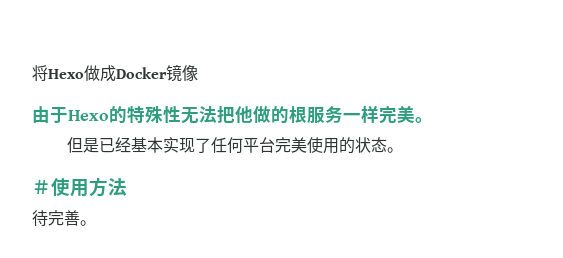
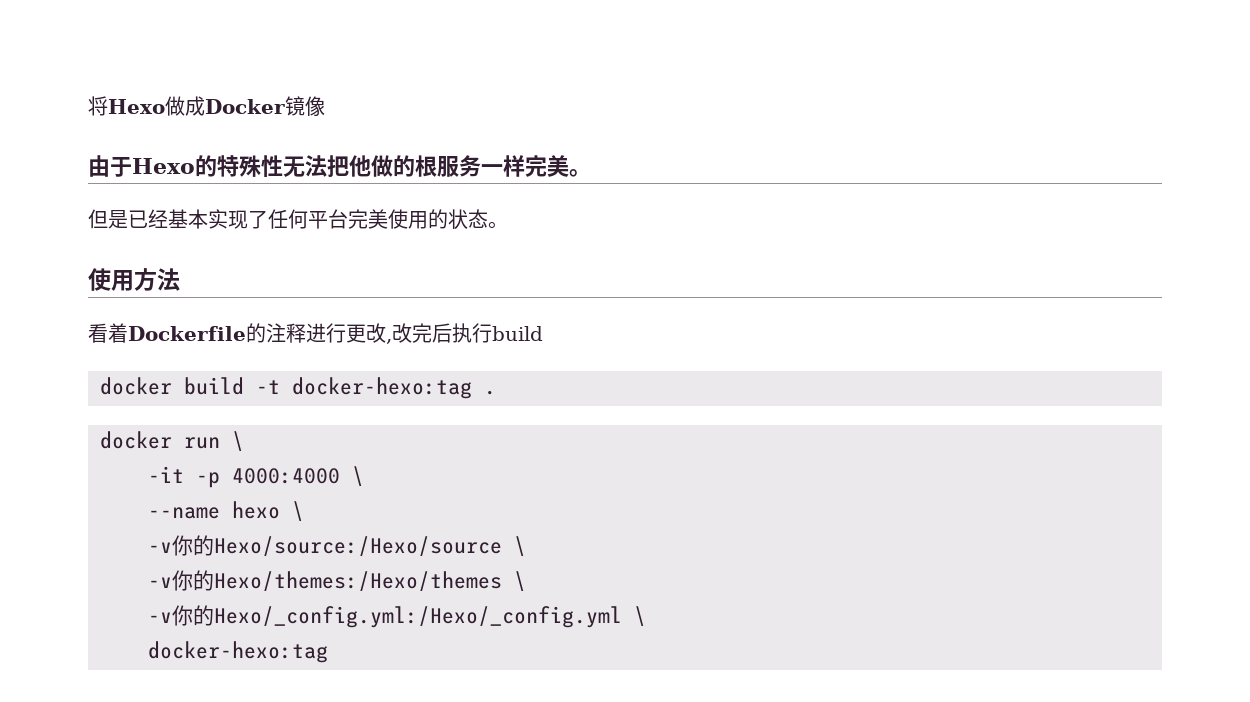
[32,179,51,195] ＃ -> (508, 225) none
[32,210,96,227] 待完善。 -> [88,323,543,344] [100,377,496,399] [100,431,244,451] [148,466,364,488] [148,501,304,521] [148,535,526,556] [148,570,526,591] [148,605,646,628] [148,641,328,663] 看着Dockerfile的注释进行更改,改完后执行build // docker build -t docker-hexo:tag . // docker run \ // -it -p 4000:4000 \ // --name hexo \ // -v你的Hexo/source:/Hexo/source \ // -v你的Hexo/themes:/Hexo/themes \ // -v你的Hexo/_config.yml:/Hexo/_config.yml \ // docker-hexo:tag

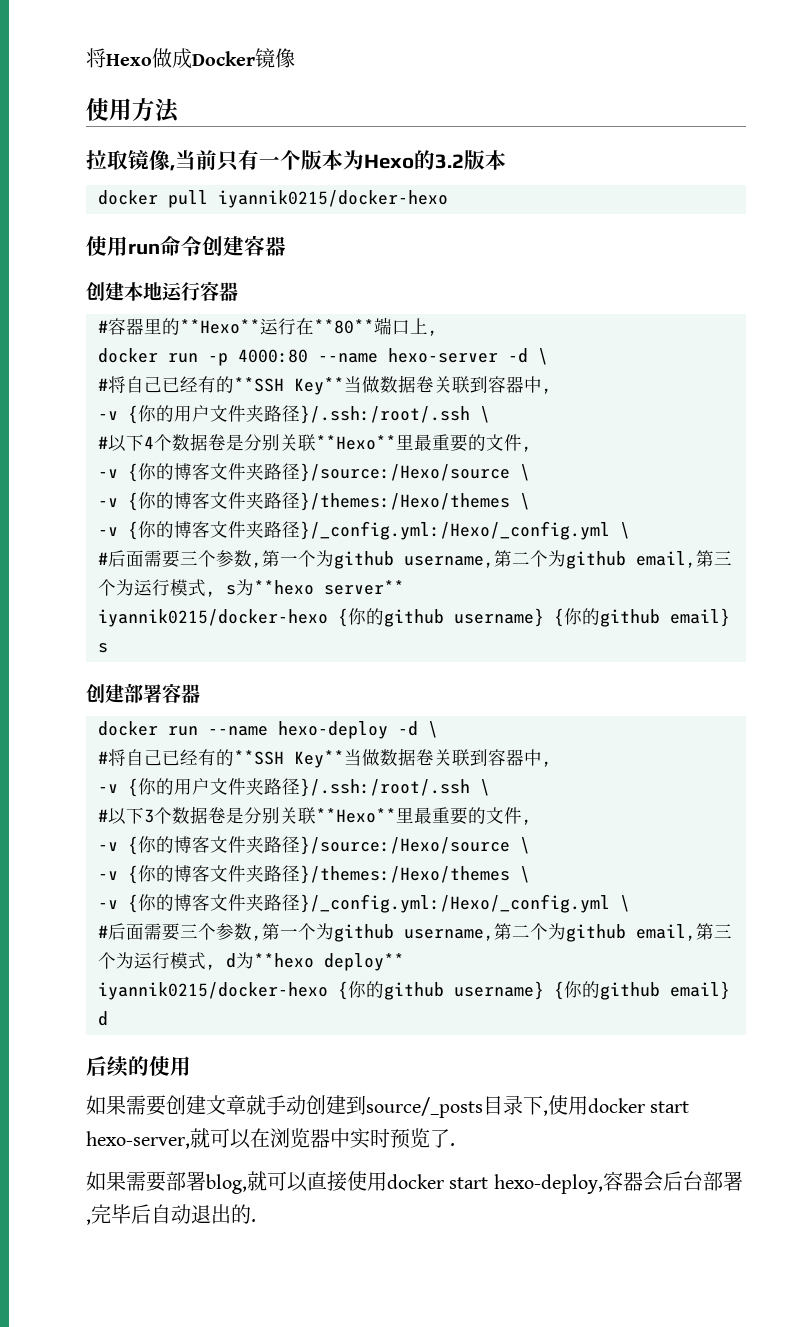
[88,155,591,177] [88,209,508,229] [88,268,180,291] [88,323,543,344] [100,377,496,399] [100,431,244,451] [148,466,364,488] [148,501,304,521] [148,535,526,556] [148,570,526,591] [148,605,646,628] [148,641,328,663] 由于Hexo的特殊性无法把他做的根服务一样完美。 // 但是已经基本实现了任何平台完美使用的状态。 // 使用方法 // 看着Dockerfile的注释进行更改,改完后执行build // docker build -t docker-hexo:tag . // docker run \ // -it -p 4000:4000 \ // --name hexo \ // -v你的Hexo/source:/Hexo/source \ // -v你的Hexo/themes:/Hexo/themes \ // -v你的Hexo/_config.yml:/Hexo/_config.yml \ // docker-hexo:tag -> [86,98,180,123] [86,150,506,171] [98,190,448,208] [86,235,286,256] [86,281,238,301] [98,317,438,336] [98,348,548,366] [98,375,552,395] [98,405,490,424] [98,433,532,452] [98,463,530,482] [98,492,530,511] [98,521,630,540] [98,550,732,569] [98,579,404,597] [98,608,730,627] [98,643,108,653] [86,683,200,703] [98,721,438,739] [98,748,552,768] [98,778,490,797] [98,806,532,825] [98,836,530,855] [98,865,530,884] [98,894,630,913] [98,923,732,942] [98,952,404,971] [98,981,730,1000] [98,1011,108,1026] [86,1056,191,1077] [86,1095,690,1118] [86,1128,455,1149] [86,1171,743,1194] [86,1204,256,1225] 使用方法 // 拉取镜像,当前只有一个版本为Hexo的3.2版本 // docker pull iyannik0215/docker-hexo // 使用run命令创建容器 // 创建本地运行容器 // #容器里的**Hexo**运行在**80**端口上, // docker run -p 4000:80 --name hexo-server -d \ // #将自己已经有的**SSH Key**当做数据卷关联到容器中, // -v {你的用户文件夹路径}/.ssh:/root/.ssh \ // #以下4个数据卷是分别关联**Hexo**里最重要的文件, // -v {你的博客文件夹路径}/source:/Hexo/source \ // -v {你的博客文件夹路径}/themes:/Hexo/themes \ // -v {你的博客文件夹路径}/_config.yml:/Hexo/_config.yml \ // #后面需要三个参数,第一个为github username,第二个为github email,第三个为运行模式, s为**hexo server** // iyannik0215/docker-hexo {你的github username} {你的github email} s // 创建部署容器 // docker run --name hexo-deploy -d \ // #将自己已经有的**SSH Key**当做数据卷关联到容器中, // -v {你的用户文件夹路径}/.ssh:/root/.ssh \ // #以下3个数据卷是分别关联**Hexo**里最重要的文件, // -v {你的博客文件夹路径}/source:/Hexo/source \ // -v {你的博客文件夹路径}/themes:/Hexo/themes \ // -v {你的博客文件夹路径}/_config.yml:/Hexo/_config.yml \ // #后面需要三个参数,第一个为github username,第二个为github email,第三个为运行模式, d为**hexo deploy** // iyannik0215/docker-hexo {你的github username} {你的github email} d // 后续的使用 // 如果需要创建文章就手动创建到source/_posts目录下,使用docker start hexo-server,就可以在浏览器中实时预览了. // 如果需要部署blog,就可以直接使用docker start hexo-deploy,容器会后台部署,完毕后自动退出的.

